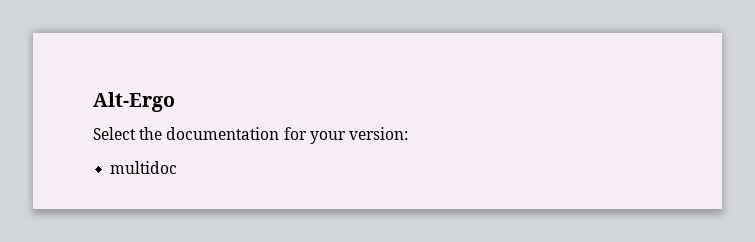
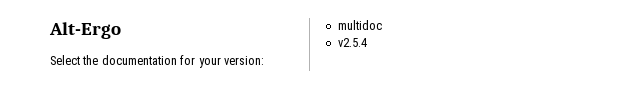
(178, 167) none -> [337,38,367,47] // v2.5.4

